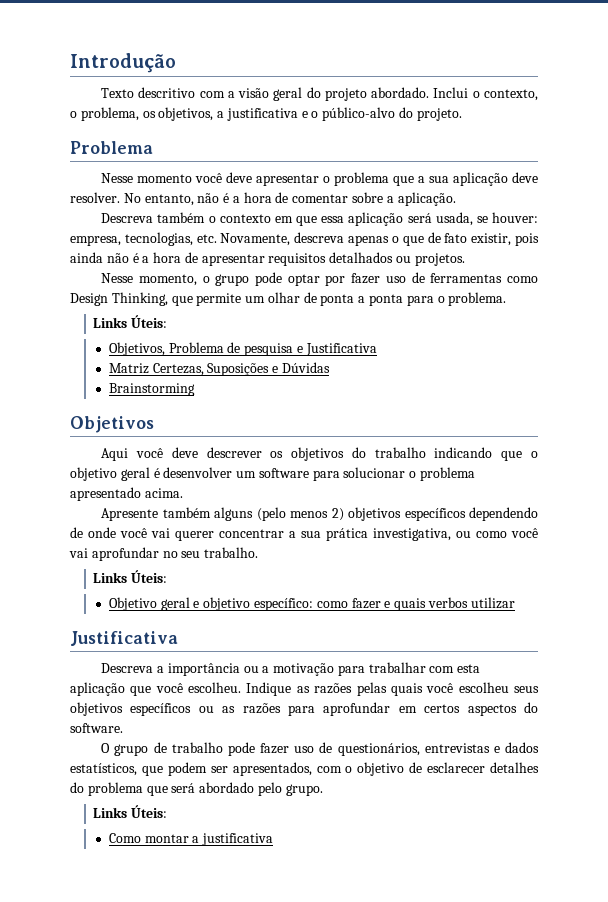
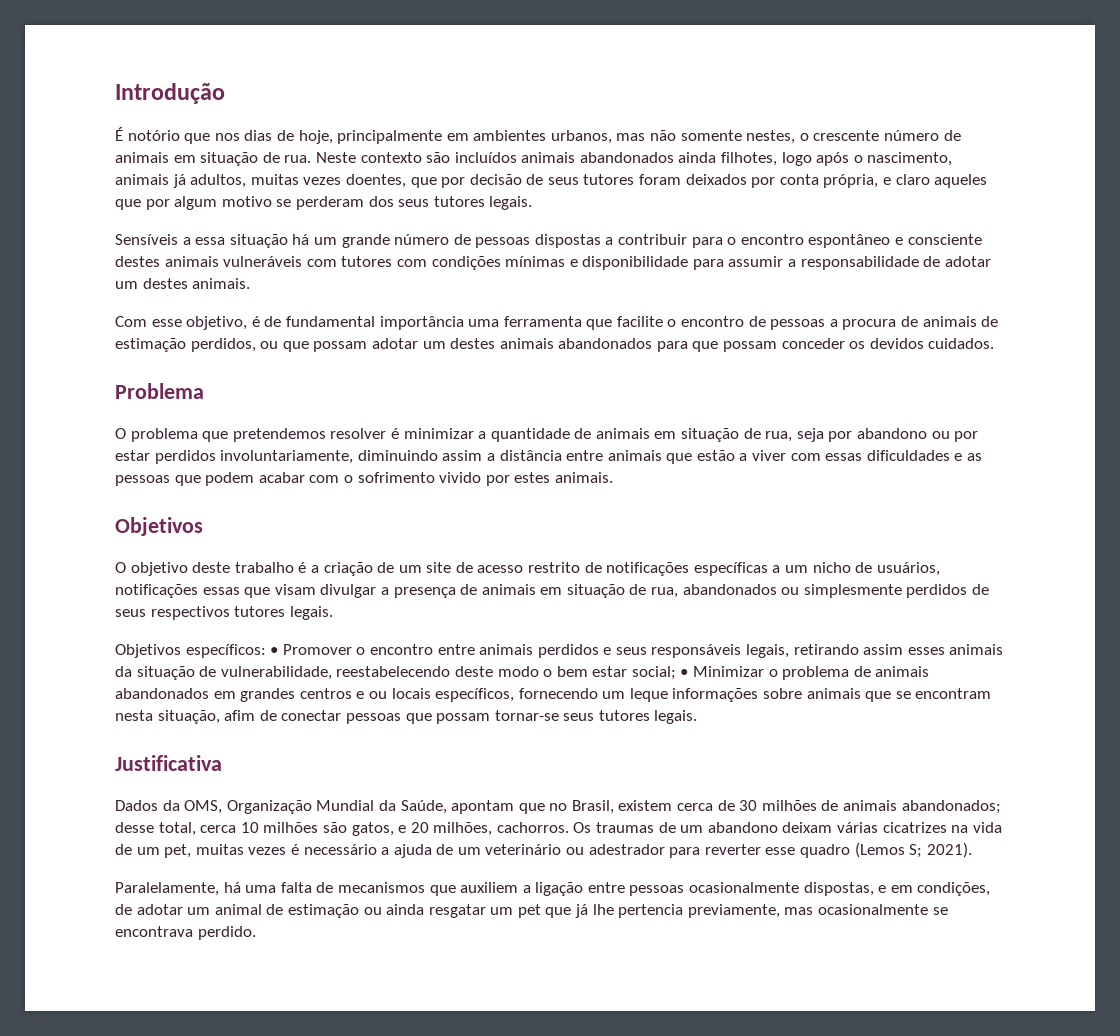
[101,87,538,101] [70,107,462,121] [70,141,153,154] [101,172,538,186] [70,192,456,206] [101,212,538,226] [70,232,539,246] [70,252,465,266] [101,272,538,286] [70,292,507,306] [93,315,168,328] [108,342,377,356] [108,362,330,376] [108,383,195,396] [70,416,154,433] [101,447,539,461] [70,467,476,481] [70,487,183,501] [101,507,538,521] [70,527,538,541] [69,547,259,561] [93,570,168,583] [108,597,515,611] [70,631,178,646] [101,662,481,676] [70,682,539,696] [70,702,538,716] [70,723,123,733] [101,742,539,756] [70,762,539,776] [70,782,323,796] [93,805,168,818] [108,833,274,846] Texto descritivo com a visão geral do projeto abordado. Inclui o contexto, o problema, os objetivos, a justificativa e o público-alvo do projeto. // Problema // Nesse momento você deve apresentar o problema que a sua aplicação deve resolver. No entanto, não é a hora de comentar sobre a aplicação. // Descreva também o contexto em que essa aplicação será usada, se houver: empresa, tecnologias, etc. Novamente, descreva apenas o que de fato existir, pois ainda não é a hora de apresentar requisitos detalhados ou projetos. // Nesse momento, o grupo pode optar por fazer uso de ferramentas como Design Thinking, que permite um olhar de ponta a ponta para o problema. // Links Úteis: // Objetivos, Problema de pesquisa e Justificativa // Matriz Certezas, Suposições e Dúvidas // Brainstorming // Objetivos // Aqui você deve descrever os objetivos do trabalho indicando que o objetivo geral é desenvolver um software para solucionar o problema apresentado acima. // Apresente também alguns (pelo menos 2) objetivos específicos dependendo de onde você vai querer concentrar a sua prática investigativa, ou como você vai aprofundar no seu trabalho. // Links Úteis: // Objetivo geral e objetivo específico: como fazer e quais verbos utilizar // Justificativa // Descreva a importância ou a motivação para trabalhar com esta aplicação que você escolheu. Indique as razões pelas quais você escolheu seus objetivos específicos ou as razões para aprofundar em certos aspectos do software. // O grupo de trabalho pode fazer uso de questionários, entrevistas e dados estatísticos, que podem ser apresentados, com o objetivo de esclarecer detalhes do problema que será abordado pelo grupo. // Links Úteis: // Como montar a justificativa -> [115,127,961,144] [115,152,953,166] [115,174,988,188] [115,196,533,210] [115,234,982,248] [115,256,991,270] [115,278,251,289] [115,316,999,330] [115,338,995,352] [115,383,204,399] [115,428,979,442] [115,450,983,464] [115,472,613,486] [115,517,203,536] [115,562,940,576] [115,584,990,598] [115,606,333,620] [115,644,1004,658] [115,666,930,680] [115,688,992,702] [115,710,698,724] [115,755,222,771] [115,800,1001,814] [115,822,1002,836] [115,842,972,858] [115,882,991,896] [115,904,948,918] [115,926,256,940] É notório que nos dias de hoje, principalmente em ambientes urbanos, mas não somente nestes, o crescente número de animais em situação de rua. Neste contexto são incluídos animais abandonados ainda filhotes, logo após o nascimento, animais já adultos, muitas vezes doentes, que por decisão de seus tutores foram deixados por conta própria, e claro aqueles que por algum motivo se perderam dos seus tutores legais. // Sensíveis a essa situação há um grande número de pessoas dispostas a contribuir para o encontro espontâneo e consciente destes animais vulneráveis com tutores com condições mínimas e disponibilidade para assumir a responsabilidade de adotar um destes animais. // Com esse objetivo, é de fundamental importância uma ferramenta que facilite o encontro de pessoas a procura de animais de estimação perdidos, ou que possam adotar um destes animais abandonados para que possam conceder os devidos cuidados. // Problema // O problema que pretendemos resolver é minimizar a quantidade de animais em situação de rua, seja por abandono ou por estar perdidos involuntariamente, diminuindo assim a distância entre animais que estão a viver com essas dificuldades e as pessoas que podem acabar com o sofrimento vivido por estes animais. // Objetivos // O objetivo deste trabalho é a criação de um site de acesso restrito de notificações específicas a um nicho de usuários, notificações essas que visam divulgar a presença de animais em situação de rua, abandonados ou simplesmente perdidos de seus respectivos tutores legais. // Objetivos específicos: • Promover o encontro entre animais perdidos e seus responsáveis legais, retirando assim esses animais da situação de vulnerabilidade, reestabelecendo deste modo o bem estar social; • Minimizar o problema de animais abandonados em grandes centros e ou locais específicos, fornecendo um leque informações sobre animais que se encontram nesta situação, afim de conectar pessoas que possam tornar-se seus tutores legais. // Justificativa // Dados da OMS, Organização Mundial da Saúde, apontam que no Brasil, existem cerca de 30 milhões de animais abandonados; desse total, cerca 10 milhões são gatos, e 20 milhões, cachorros. Os traumas de um abandono deixam várias cicatrizes na vida de um pet, muitas vezes é necessário a ajuda de um veterinário ou adestrador para reverter esse quadro (Lemos S; 2021). // Paralelamente, há uma falta de mecanismos que auxiliem a ligação entre pessoas ocasionalmente dispostas, e em condições, de adotar um animal de estimação ou ainda resgatar um pet que já lhe pertencia previamente, mas ocasionalmente se encontrava perdido.

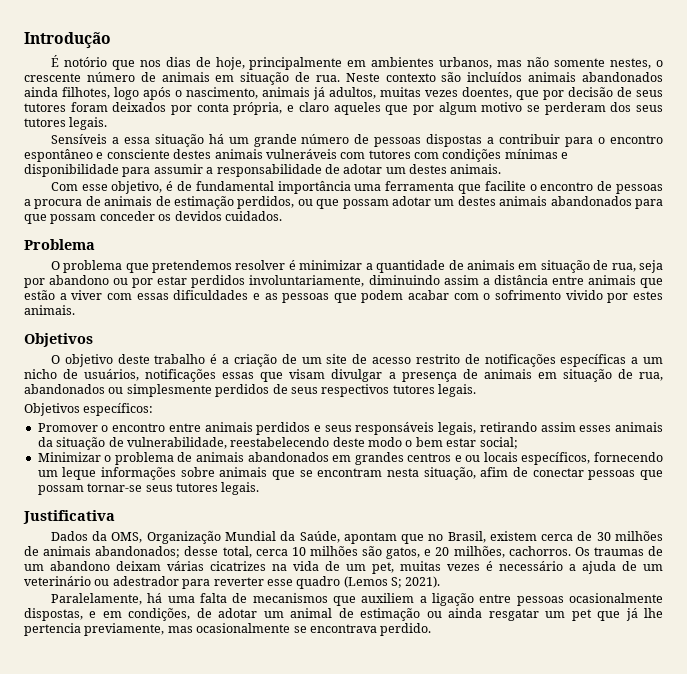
[270,647,279,655] • -> (154, 409) //
[680,669,689,677] • -> (518, 443) //

